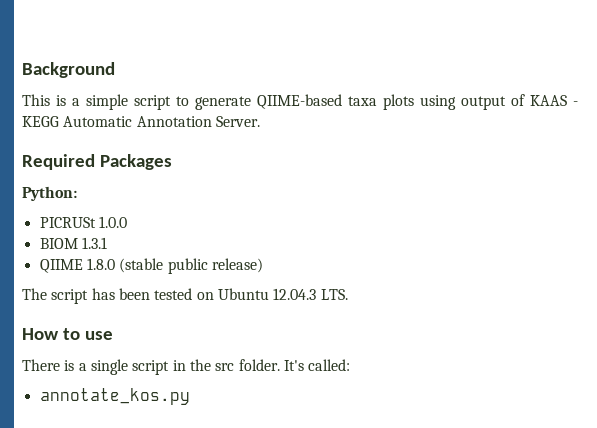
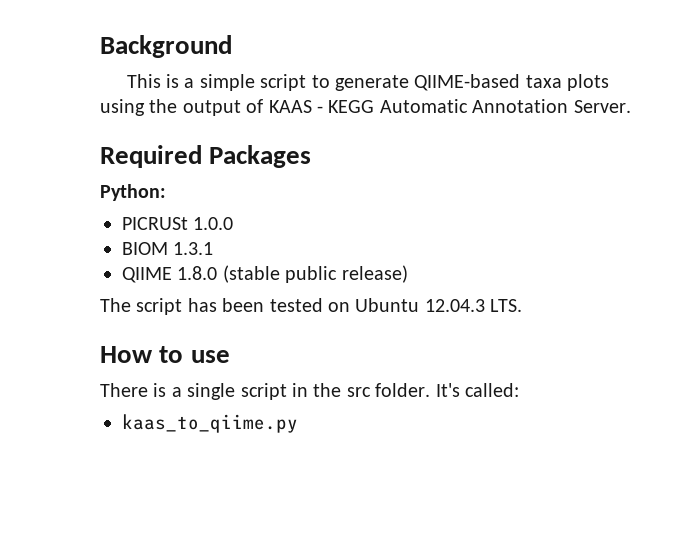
(456, 102) none -> [149,99,178,113] the
[39,388,190,405] annotate_kos.py -> [122,414,298,433] kaas_to_qiime.py

